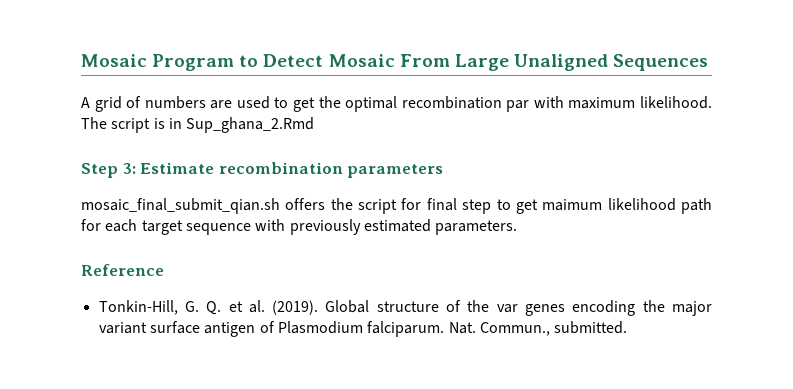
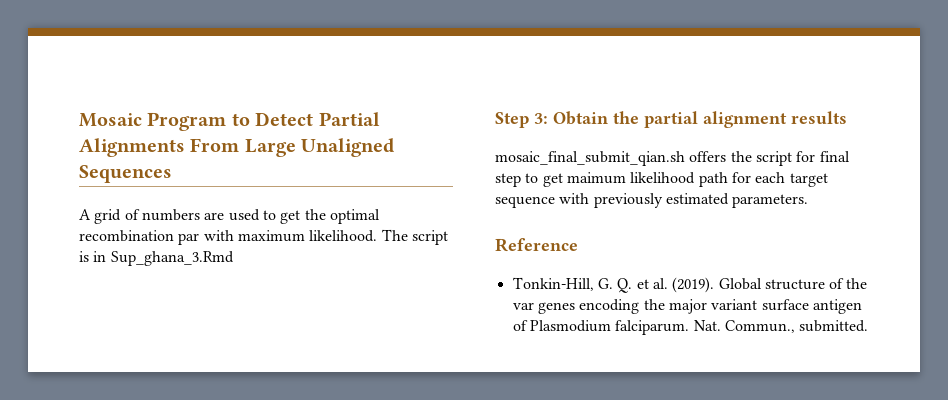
[328,54,395,67] Mosaic -> [318,112,380,126] [79,138,185,157] Partial Alignments
[186,117,315,133] Sup_ghana_2.Rmd -> [110,251,234,266] Sup_ghana_3.Rmd
[140,162,444,178] Estimate recombination parameters -> [553,111,847,128] Obtain the partial alignment results

